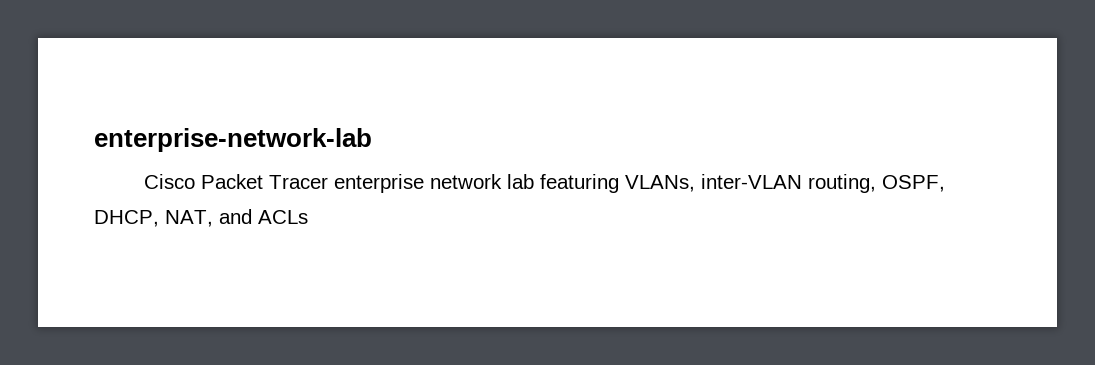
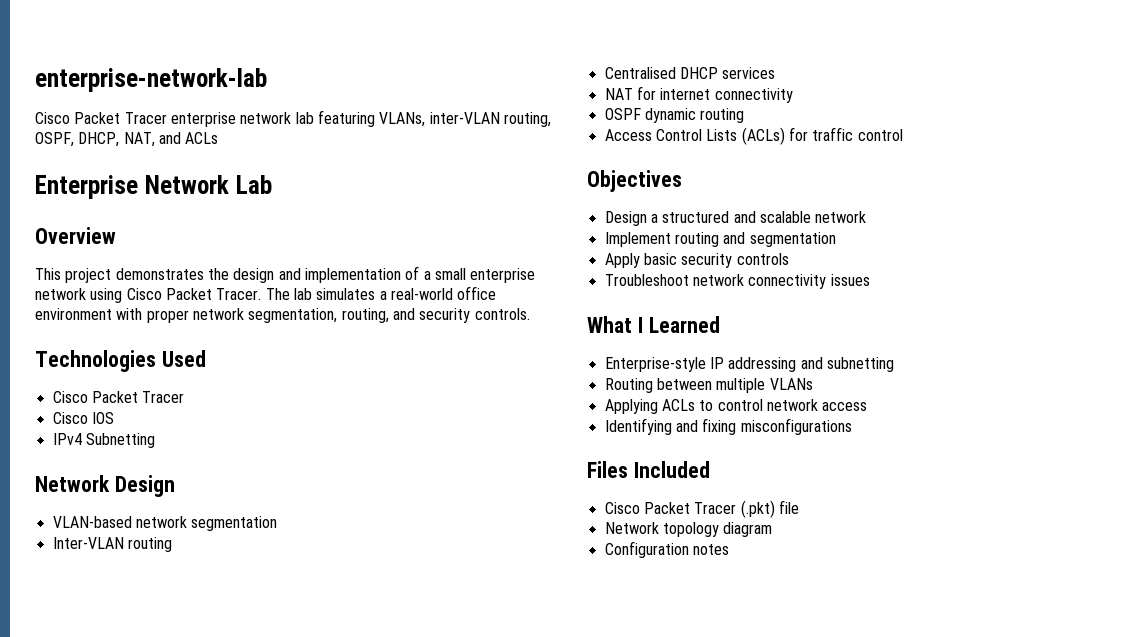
(308, 217) none -> [35,175,272,199] [35,227,116,244] [35,266,536,283] [35,286,497,303] [35,308,530,323] [35,350,206,372] [52,391,185,403] [52,412,114,424] [52,433,155,448] [35,475,175,497] [52,516,278,531] [52,537,172,552] [604,67,776,79] [604,86,793,103] [604,108,745,123] [604,127,903,145] [587,170,682,192] [604,211,867,226] [604,232,836,247] [604,253,789,268] [604,274,870,289] [587,316,720,333] [604,357,894,372] [604,378,813,393] [604,399,868,414] [604,418,852,435] [587,461,710,478] [604,500,799,518] [604,522,773,537] [604,541,729,558] // Enterprise Network Lab // Overview // This project demonstrates the design and implementation of a small enterprise network using Cisco Packet Tracer. The lab simulates a real-world office environment with proper network segmentation, routing, and security controls. // Technologies Used // Cisco Packet Tracer // Cisco IOS // IPv4 Subnetting // Network Design // VLAN-based network segmentation // Inter-VLAN routing // Centralised DHCP services // NAT for internet connectivity // OSPF dynamic routing // Access Control Lists (ACLs) for traffic control // Objectives // Design a structured and scalable network // Implement routing and segmentation // Apply basic security controls // Troubleshoot network connectivity issues // What I Learned // Enterprise-style IP addressing and subnetting // Routing between multiple VLANs // Applying ACLs to control network access // Identifying and fixing misconfigurations // Files Included // Cisco Packet Tracer (.pkt) file // Network topology diagram // Configuration notes

